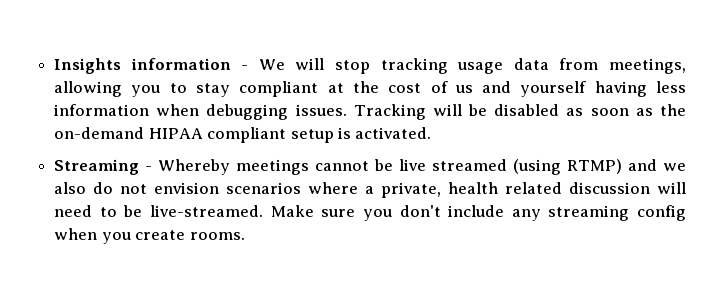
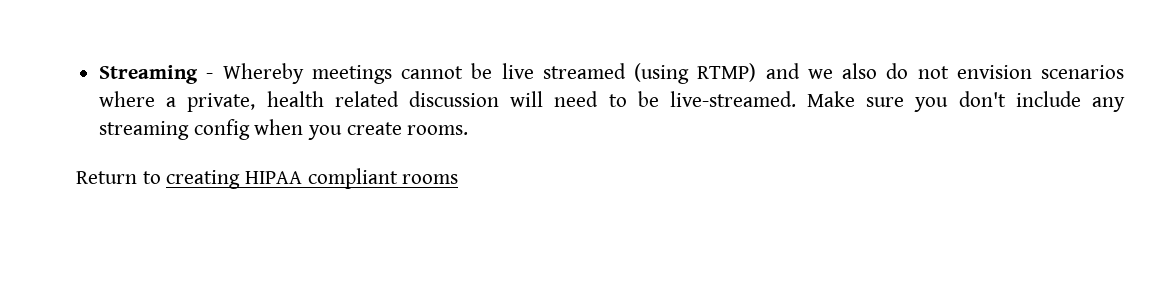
[54,58,687,74] [54,81,687,97] [54,104,686,120] [54,127,432,143] Insights information - We will stop tracking usage data from meetings, allowing you to stay compliant at the cost of us and yourself having less information when debugging issues. Tracking will be disabled as soon as the on-demand HIPAA compliant setup is activated. // -> (99, 74) none
(245, 236) none -> [76,168,459,189] // Return to creating HIPAA compliant rooms

